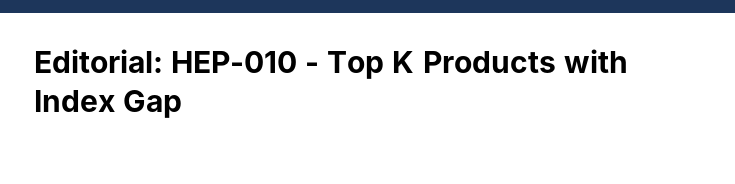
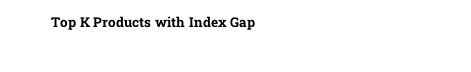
[34,49,320,73] Editorial: HEP-010 - -> (51, 23) none

